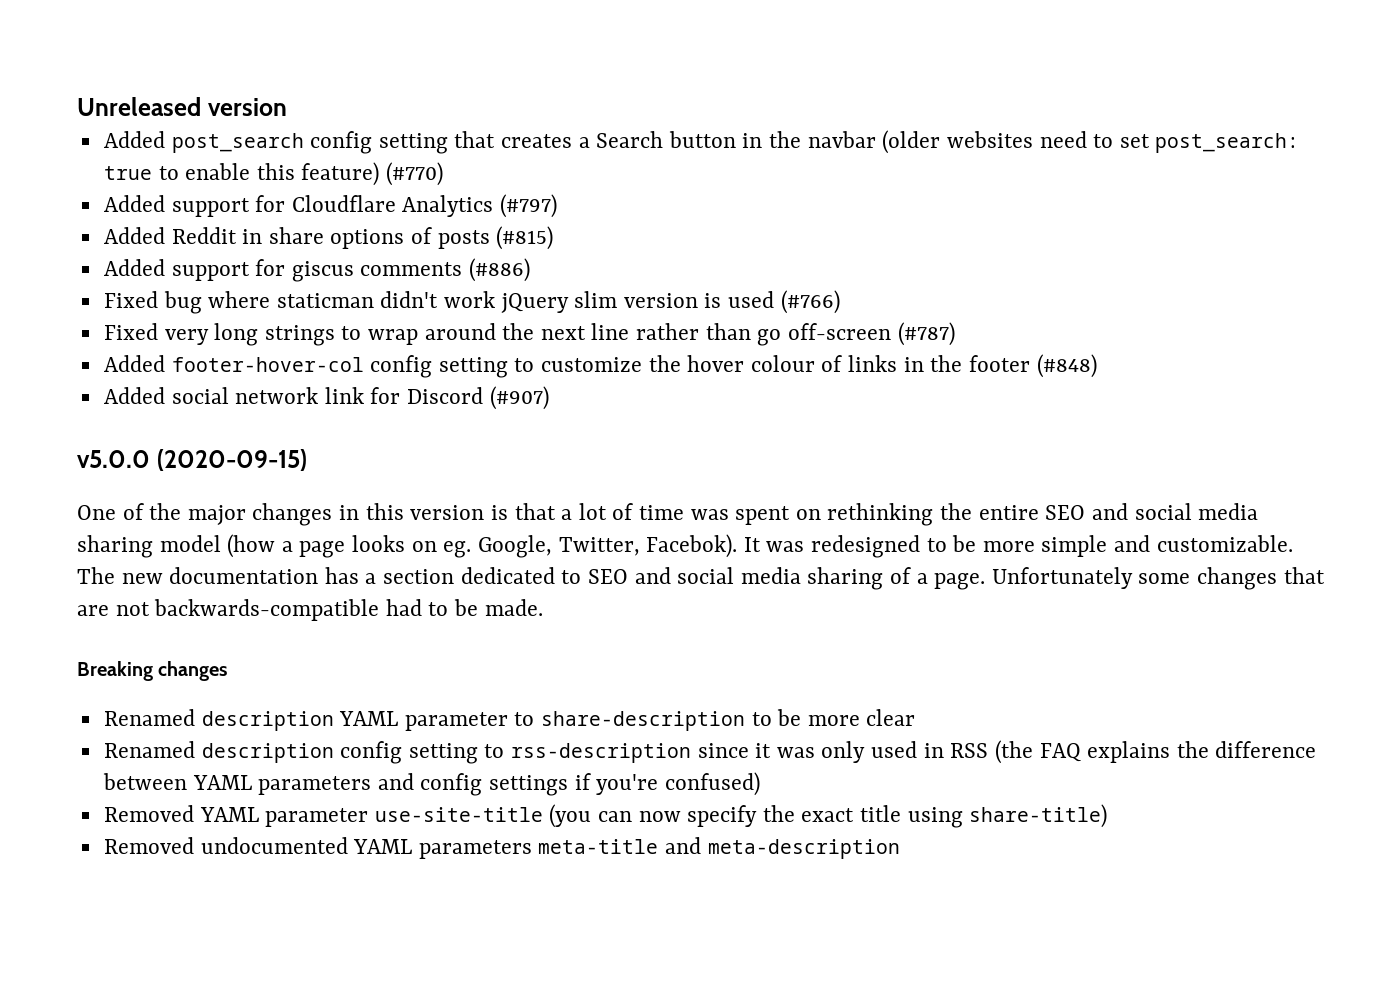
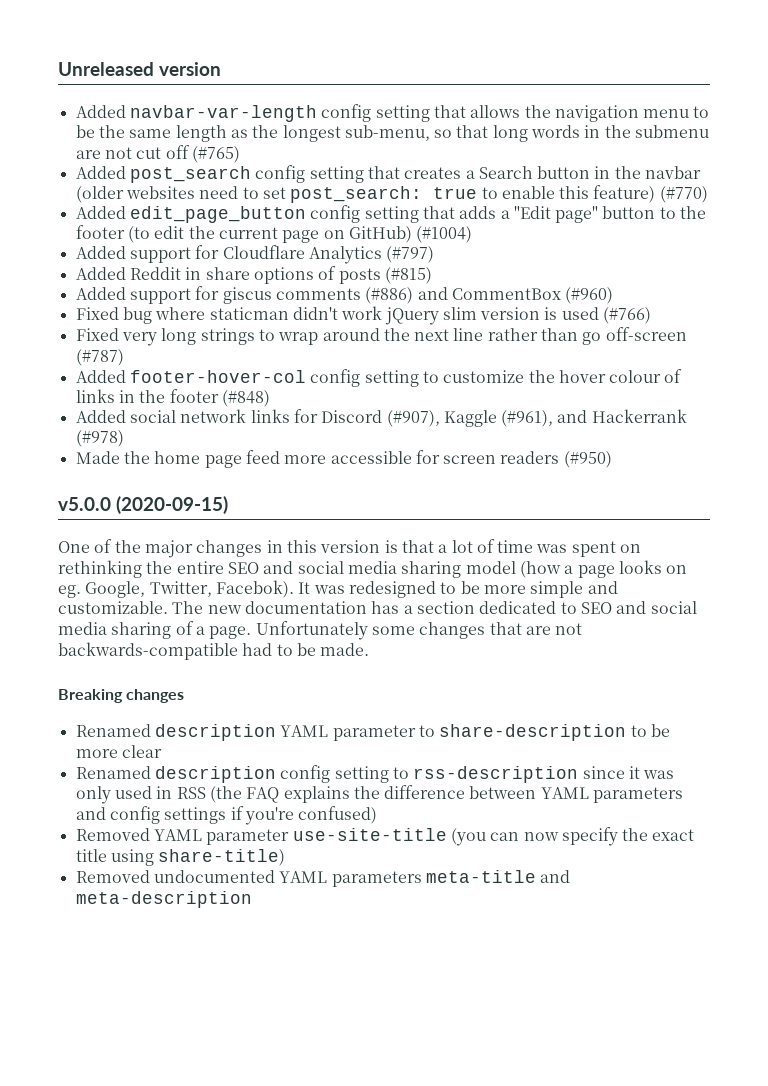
(287, 107) none -> [75,104,710,122] [75,125,710,142] [75,145,240,163] // Added navbar-var-length config setting that allows the navigation menu to be the same length as the longest sub-menu, so that long words in the submenu are not cut off (#765)
(444, 174) none -> [75,205,707,223] [75,225,473,243] // Added edit_page_button config setting that adds a "Edit page" button to the footer (to edit the current page on GitHub) (#1004)
(531, 270) none -> [417,287,614,304] and CommentBox (#960)
[324,387,364,404] link -> [250,409,290,423] links
[489,386,549,410] (#907) -> [386,409,687,427] [75,430,124,447] [75,450,612,468] (#907), Kaggle (#961), and Hackerrank (#978) // Made the home page feed more accessible for screen readers (#950)

